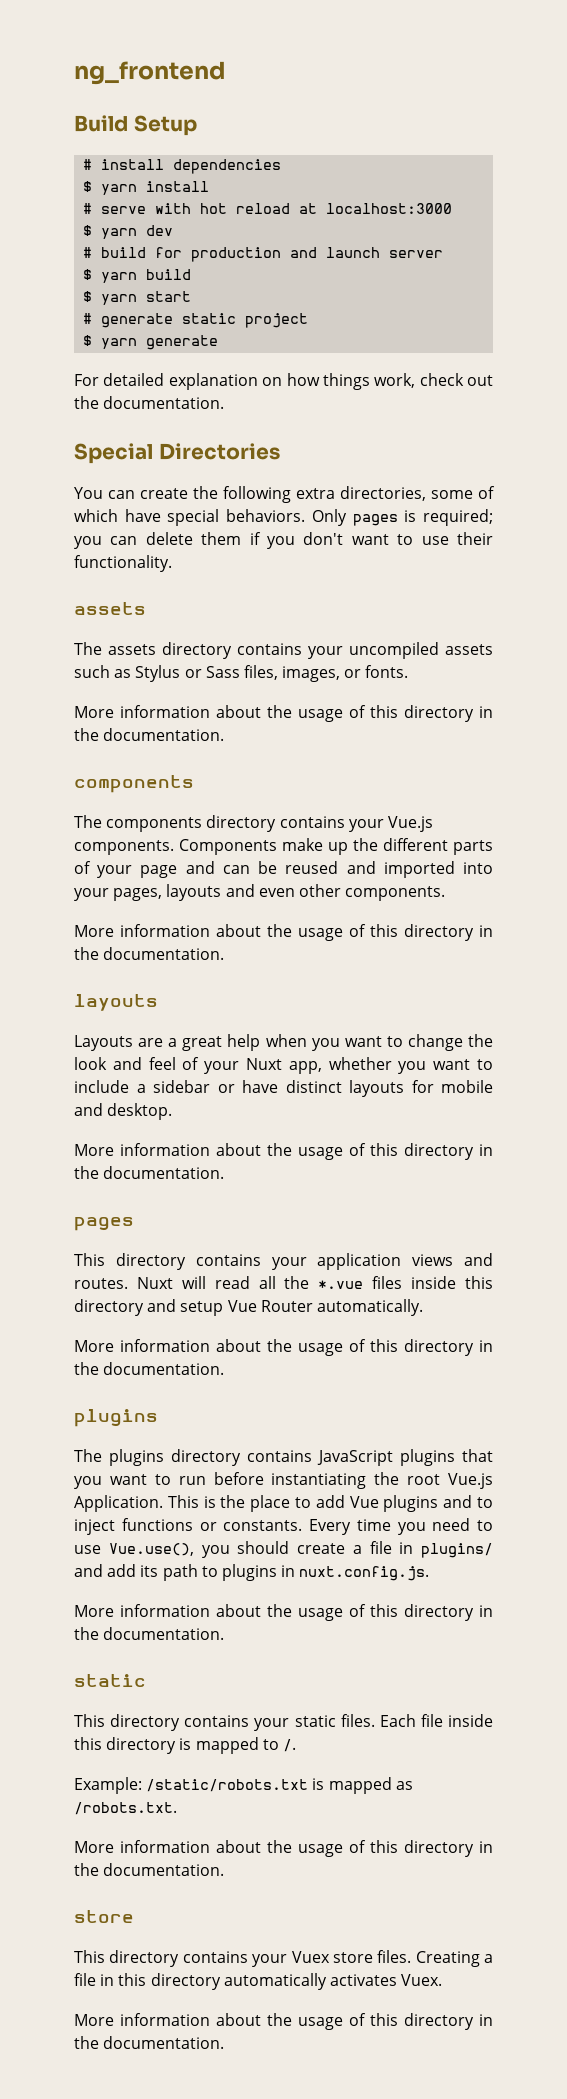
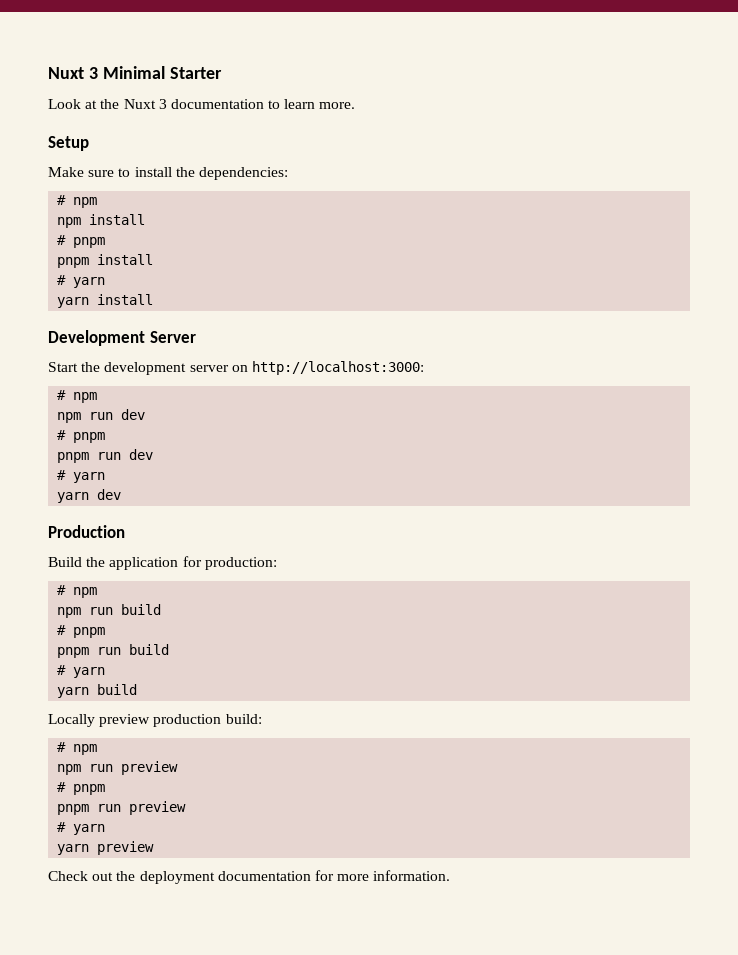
[74,61,226,85] [74,115,197,136] [83,159,282,174] [83,181,210,195] [83,203,453,214] [83,225,174,239] [83,247,444,262] [83,269,192,283] [83,291,192,305] [83,313,309,328] [83,335,219,350] [74,373,493,390] [74,396,225,409] [74,443,280,464] [74,486,495,503] [74,509,494,526] [74,532,493,549] [74,555,172,572] [74,602,146,615] [74,642,493,659] [74,665,409,682] [74,705,493,722] [74,728,225,741] [74,775,194,793] [74,815,433,832] [74,838,493,855] [74,861,494,878] [74,884,446,901] [74,924,493,941] [74,947,225,960] [74,994,158,1011] [74,1034,494,1051] [74,1057,494,1074] [74,1080,493,1097] [74,1103,173,1120] [74,1143,493,1160] [74,1166,225,1179] [74,1217,134,1231] [74,1253,493,1270] [74,1276,494,1289] [74,1299,423,1316] [74,1339,493,1356] [74,1362,225,1375] [74,1409,158,1427] [74,1449,493,1466] [74,1472,493,1489] [74,1495,494,1512] [74,1518,493,1535] [74,1541,493,1558] [74,1564,430,1581] [74,1604,493,1621] [74,1627,225,1640] [74,1674,146,1687] [74,1714,493,1731] [74,1737,296,1754] [74,1777,413,1794] [74,1802,177,1815] [74,1840,493,1857] [74,1863,225,1876] [74,1910,134,1923] [74,1950,493,1967] [74,1973,443,1990] [74,2013,493,2030] [74,2036,225,2049] ng_frontend // Build Setup // # install dependencies // $ yarn install // # serve with hot reload at localhost:3000 // $ yarn dev // # build for production and launch server // $ yarn build // $ yarn start // # generate static project // $ yarn generate // For detailed explanation on how things work, check out the documentation. // Special Directories // You can create the following extra directories, some of which have special behaviors. Only pages is required; you can delete them if you don't want to use their functionality. // assets // The assets directory contains your uncompiled assets such as Stylus or Sass files, images, or fonts. // More information about the usage of this directory in the documentation. // components // The components directory contains your Vue.js components. Components make up the different parts of your page and can be reused and imported into your pages, layouts and even other components. // More information about the usage of this directory in the documentation. // layouts // Layouts are a great help when you want to change the look and feel of your Nuxt app, whether you want to include a sidebar or have distinct layouts for mobile and desktop. // More information about the usage of this directory in the documentation. // pages // This directory contains your application views and routes. Nuxt will read all the *.vue files inside this directory and setup Vue Router automatically. // More information about the usage of this directory in the documentation. // plugins // The plugins directory contains JavaScript plugins that you want to run before instantiating the root Vue.js Application. This is the place to add Vue plugins and to inject functions or constants. Every time you need to use Vue.use(), you should create a file in plugins/ and add its path to plugins in nuxt.config.js. // More information about the usage of this directory in the documentation. // static // This directory contains your static files. Each file inside this directory is mapped to /. // Example: /static/robots.txt is mapped as /robots.txt. // More information about the usage of this directory in the documentation. // store // This directory contains your Vuex store files. Creating a file in this directory automatically activates Vuex. // More information about the usage of this directory in the documentation. -> [48,66,222,79] [48,99,356,109] [48,136,89,151] [48,167,288,180] [57,195,98,208] [57,214,146,228] [57,235,106,248] [57,254,154,268] [57,275,106,288] [57,294,154,308] [48,330,196,346] [48,361,424,375] [57,390,98,403] [57,409,146,423] [57,430,106,443] [57,449,154,463] [57,470,106,483] [57,489,122,503] [48,525,125,538] [48,556,277,570] [57,585,98,598] [57,604,162,618] [57,625,106,638] [57,644,170,658] [57,665,106,678] [57,684,138,698] [48,714,262,727] [57,742,98,755] [57,761,179,775] [57,782,106,795] [57,801,187,815] [57,822,106,835] [57,841,155,855] [48,870,451,884] Nuxt 3 Minimal Starter // Look at the Nuxt 3 documentation to learn more. // Setup // Make sure to install the dependencies: // # npm // npm install // # pnpm // pnpm install // # yarn // yarn install // Development Server // Start the development server on http://localhost:3000: // # npm // npm run dev // # pnpm // pnpm run dev // # yarn // yarn dev // Production // Build the application for production: // # npm // npm run build // # pnpm // pnpm run build // # yarn // yarn build // Locally preview production build: // # npm // npm run preview // # pnpm // pnpm run preview // # yarn // yarn preview // Check out the deployment documentation for more information.

